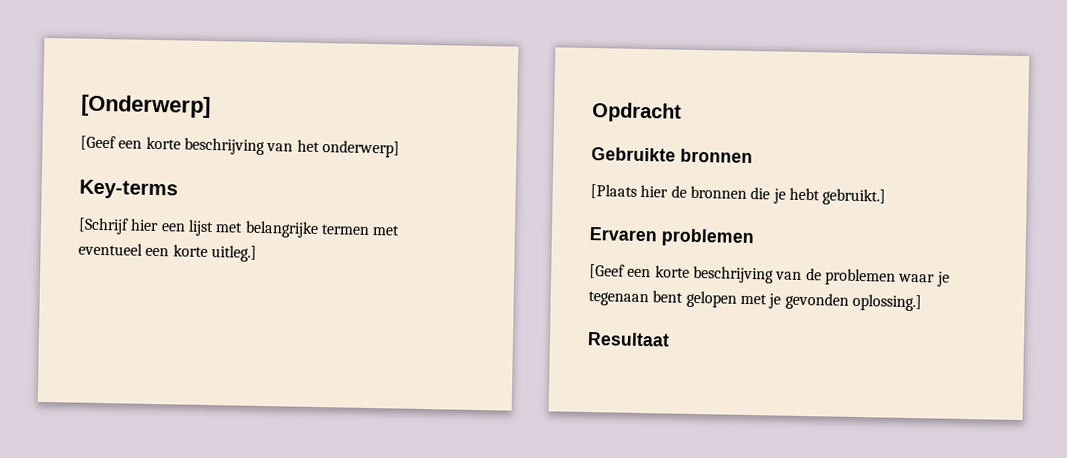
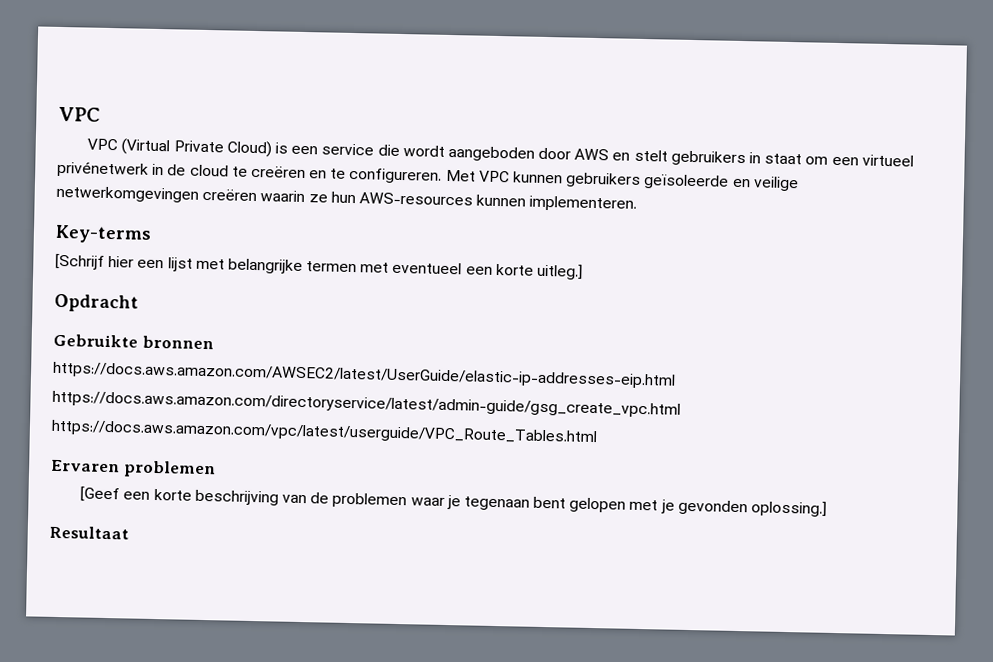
[81,94,211,118] [80,135,400,158] [Onderwerp] // [Geef een korte beschrijving van het onderwerp] -> [58,106,101,122] [87,138,914,167] [57,160,799,192] [56,185,638,212] VPC // VPC (Virtual Private Cloud) is een service die wordt aangeboden door AWS en stelt gebruikers in staat om een virtueel privénetwerk in de cloud te creëren en te configureren. Met VPC kunnen gebruikers geïsoleerde en veilige netwerkomgevingen creëren waarin ze hun AWS-resources kunnen implementeren.
[590,184,887,206] [Plaats hier de bronnen die je hebt gebruikt.] -> [52,361,676,389] [52,390,681,418] [51,419,597,446] https://docs.aws.amazon.com/AWSEC2/latest/UserGuide/elastic-ip-addresses-eip.html // https://docs.aws.amazon.com/directoryservice/latest/admin-guide/gsg_create_vpc.html // https://docs.aws.amazon.com/vpc/latest/userguide/VPC_Route_Tables.html

